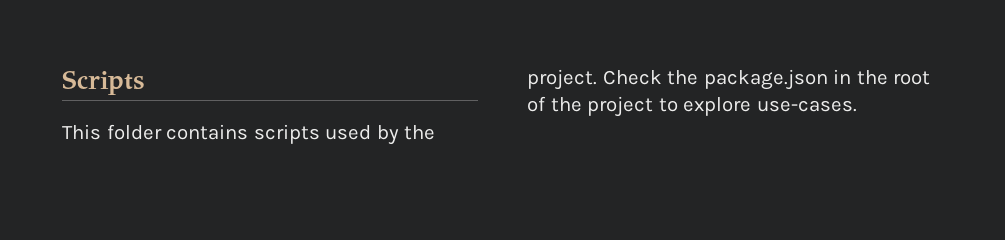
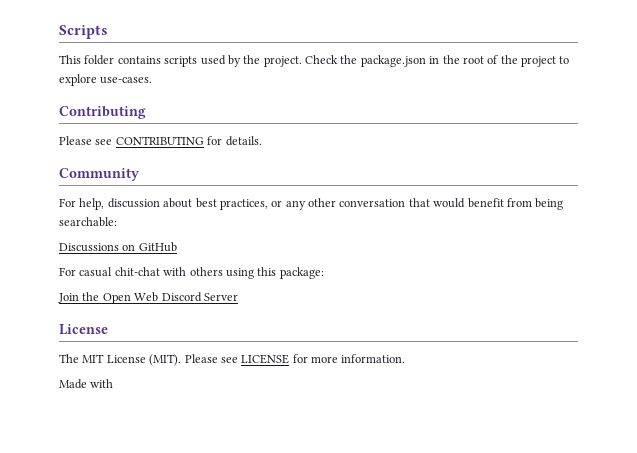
(857, 106) none -> [59,106,146,119] [59,136,262,146] [59,168,140,181] [59,198,564,210] [59,217,117,227] [59,242,177,252] [59,267,324,279] [58,292,238,304] [59,324,108,335] [59,354,406,366] [59,379,114,389] // Contributing // Please see CONTRIBUTING for details. // Community // For help, discussion about best practices, or any other conversation that would benefit from being searchable: // Discussions on GitHub // For casual chit-chat with others using this package: // Join the Open Web Discord Server // License // The MIT License (MIT). Please see LICENSE for more information. // Made with

